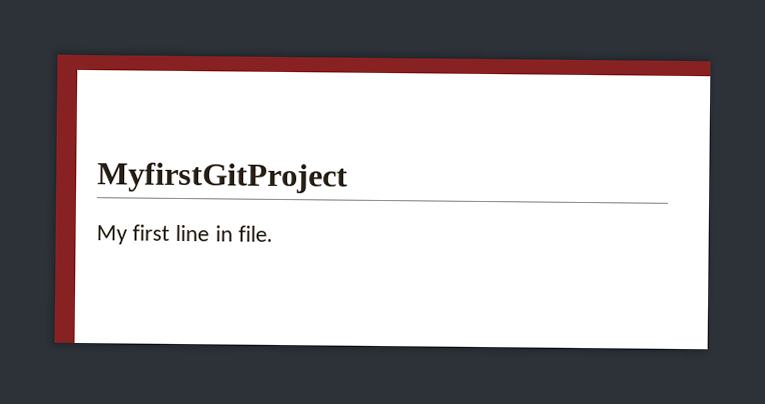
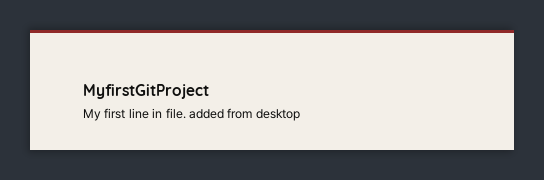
(273, 233) none -> [188,108,300,121] added from desktop

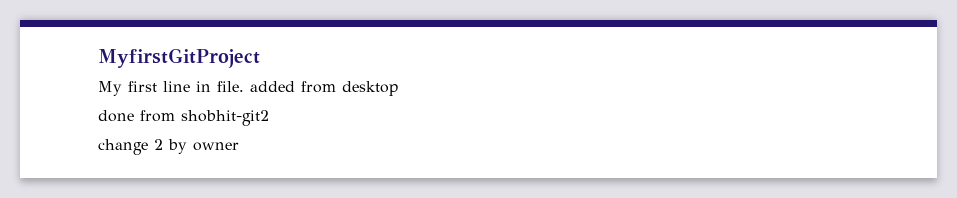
(300, 115) none -> [98,110,269,126] [98,139,239,155] // done from shobhit-git2 // change 2 by owner

